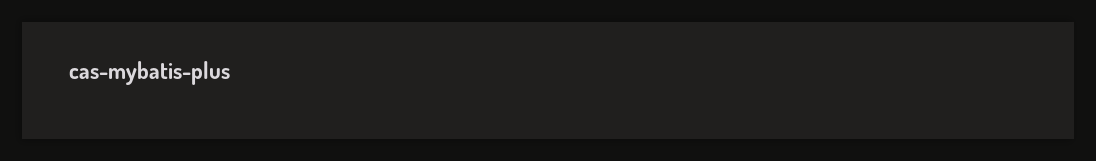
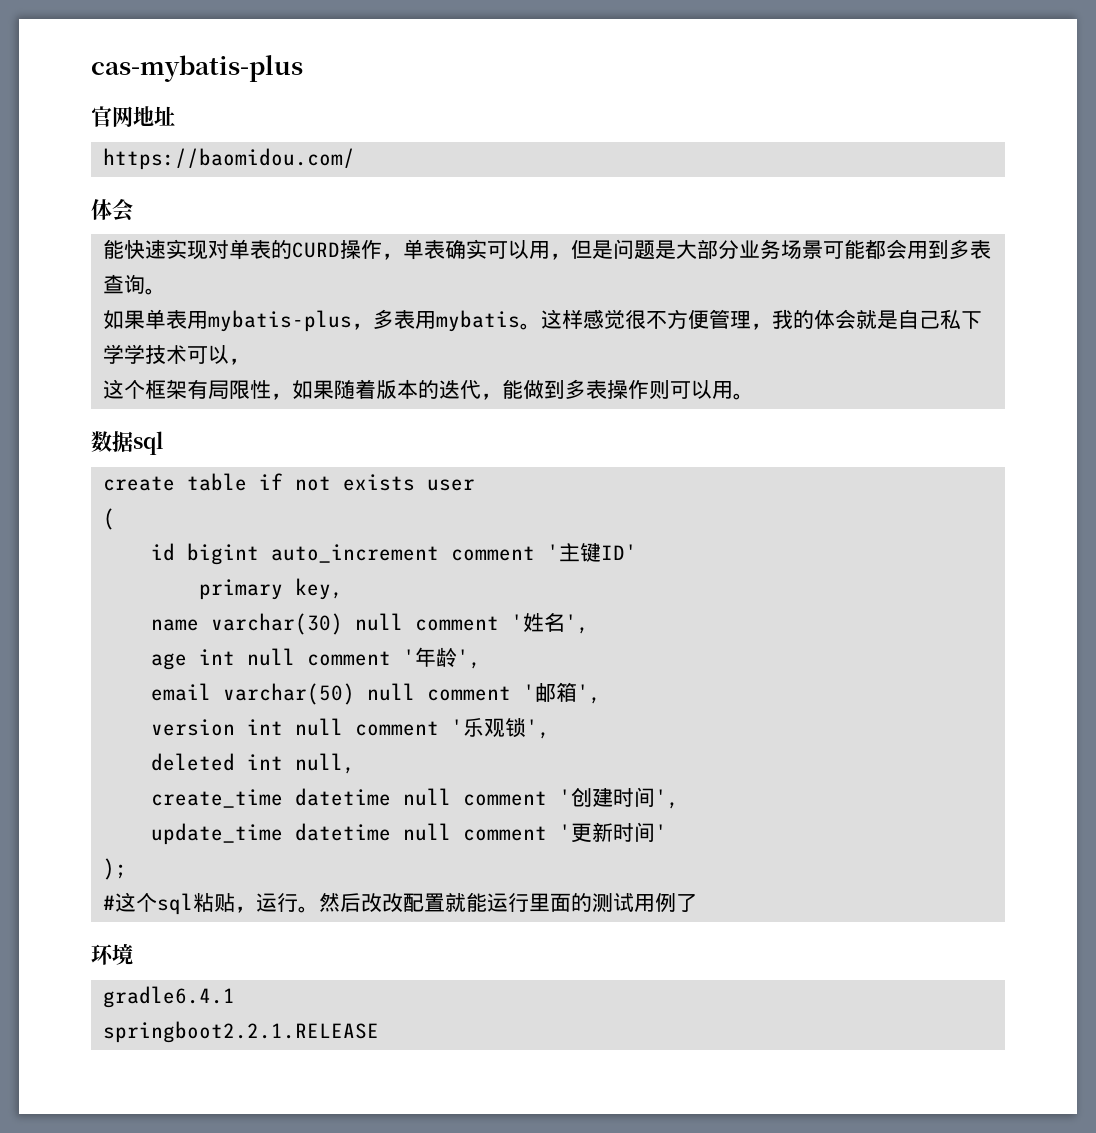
(230, 73) none -> [91,106,175,127] [103,148,355,170] [91,198,133,222] [103,239,991,260] [103,274,166,295] [103,309,982,332] [103,344,250,365] [103,379,754,400] [91,431,163,455] [103,473,475,491] [103,508,115,530] [151,543,637,565] [199,578,343,600] [151,613,589,635] [151,647,481,670] [151,682,601,705] [151,718,550,739] [151,753,355,774] [151,787,679,809] [151,822,667,845] [103,858,127,880] [103,892,697,915] [91,944,133,965] [103,986,235,1008] [103,1021,379,1043] // 官网地址 // https://baomidou.com/ // 体会 // 能快速实现对单表的CURD操作，单表确实可以用，但是问题是大部分业务场景可能都会用到多表查询。 // 如果单表用mybatis-plus，多表用mybatis。这样感觉很不方便管理，我的体会就是自己私下学学技术可以， // 这个框架有局限性，如果随着版本的迭代，能做到多表操作则可以用。 // 数据sql // create table if not exists user // ( // id bigint auto_increment comment '主键ID' // primary key, // name varchar(30) null comment '姓名', // age int null comment '年龄', // email varchar(50) null comment '邮箱', // version int null comment '乐观锁', // deleted int null, // create_time datetime null comment '创建时间', // update_time datetime null comment '更新时间' // ); // #这个sql粘贴，运行。然后改改配置就能运行里面的测试用例了 // 环境 // gradle6.4.1 // springboot2.2.1.RELEASE

